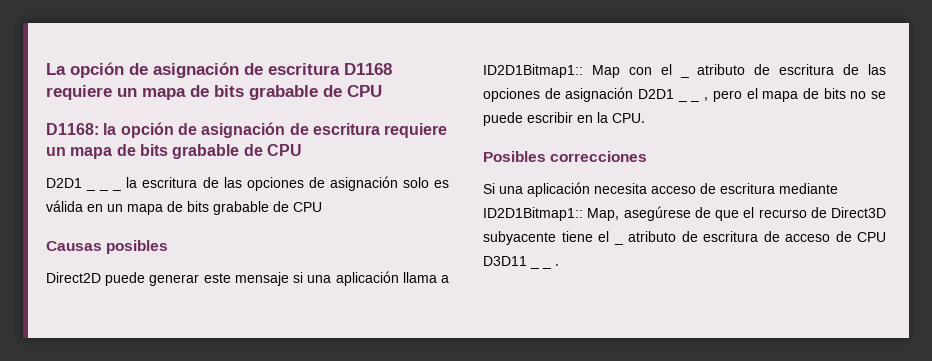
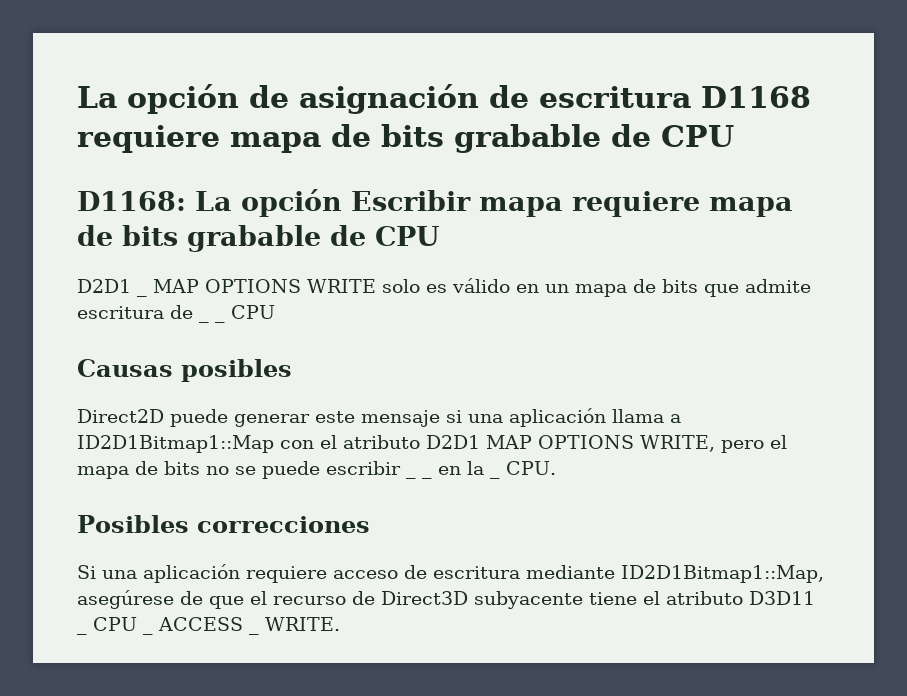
[117,88,137,97] un -> (220, 139) none
[103,122,448,138] [46,147,66,156] la opción de asignación de escritura requiere un -> [195,189,700,217] La opción Escribir mapa requiere
[99,188,122,191] [126,176,398,191] _ _ la escritura de las opciones de asignación -> [153,279,376,293] MAP OPTIONS WRITE
[46,200,83,212] válida -> [452,278,510,293] válido
[213,201,289,215] grabable de -> [704,279,811,297] [77,305,193,319] [199,319,225,323] que admite escritura de _ _
[483,64,672,78] [679,75,689,78] [697,64,887,75] [483,87,675,102] [677,97,709,102] ID2D1Bitmap1:: Map con el _ atributo de escritura de las opciones de asignación D2D1 _ _ , -> [77,435,715,453] ID2D1Bitmap1::Map con el atributo D2D1 MAP OPTIONS WRITE,
(573, 117) none -> [406,475,432,479] _ _
(608, 117) none -> [490,475,500,479] _
[594,183,647,194] necesita -> [246,566,327,583] requiere
[483,207,620,221] ID2D1Bitmap1:: Map, -> [621,565,824,583] ID2D1Bitmap1::Map,
[613,242,623,245] [628,231,886,242] [483,256,527,266] [530,266,551,269] [555,264,559,266] _ atributo de escritura de acceso de CPU D3D11 _ _ . -> [666,591,815,605] [77,631,87,635] [93,617,137,631] [143,631,153,635] [158,617,243,631] [249,631,259,635] [265,617,340,631] atributo D3D11 _ CPU _ ACCESS _ WRITE.

